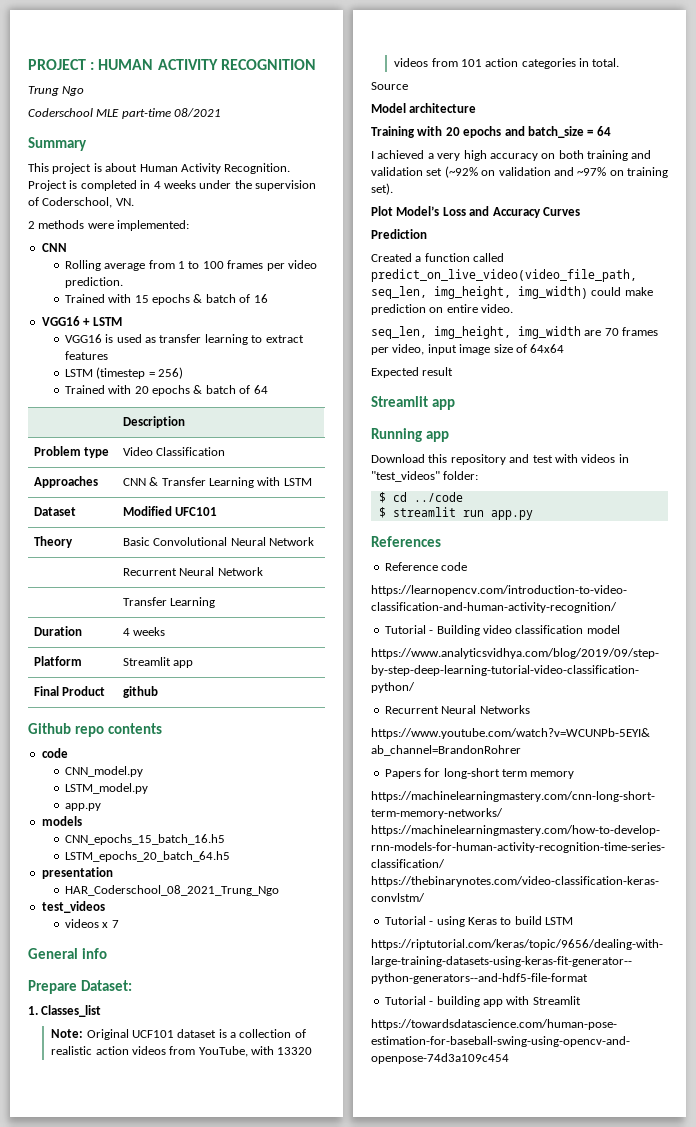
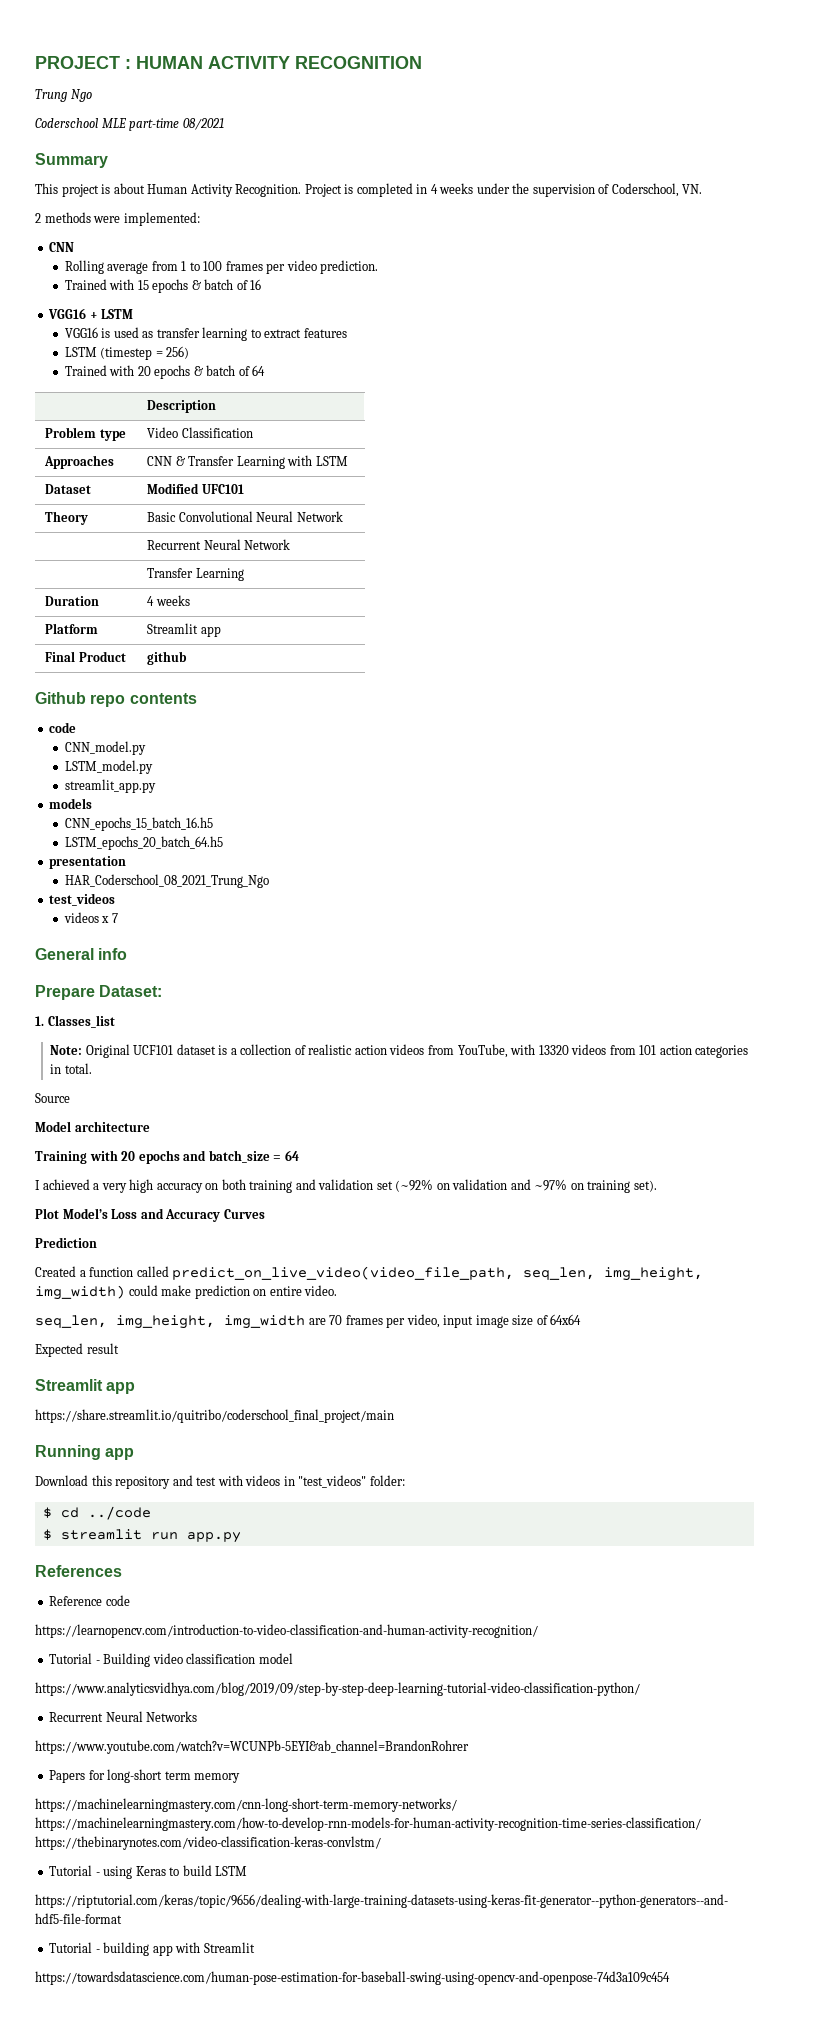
[64,803,101,811] app.py -> [64,779,156,793] streamlit_app.py
(455, 404) none -> [35,1409,394,1423] // https://share.streamlit.io/quitribo/coderschool_final_project/main

